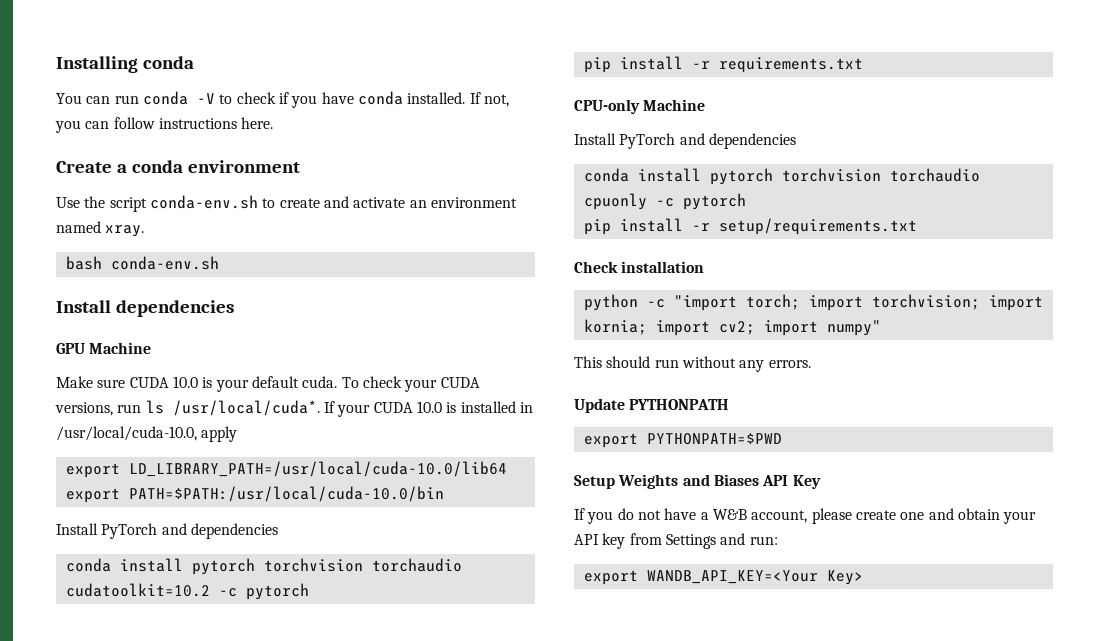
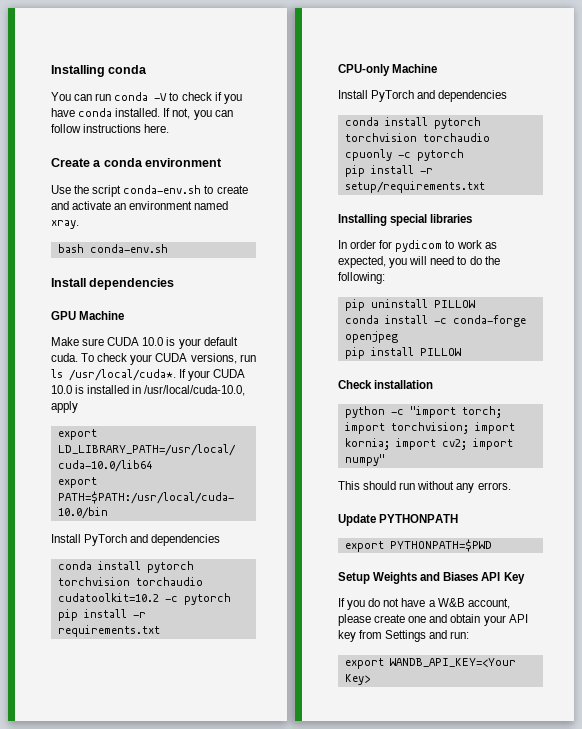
(917, 226) none -> [338,214,473,226] [338,240,497,252] [338,256,500,268] [338,272,385,284] [344,299,475,311] [344,315,526,327] [344,331,398,343] [344,347,461,359] // Installing special libraries // In order for pydicom to work as expected, you will need to do the following: // pip uninstall PILLOW // conda install -c conda-forge openjpeg // pip install PILLOW

